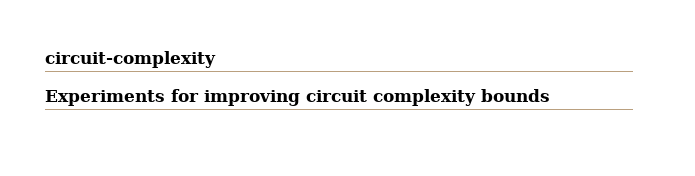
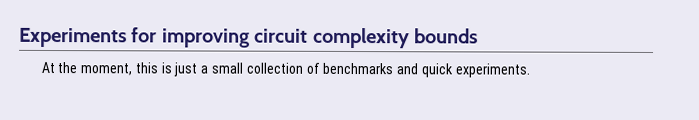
[45,51,216,68] circuit-complexity // -> (19, 37) none
(550, 95) none -> [40,61,530,78] // At the moment, this is just a small collection of benchmarks and quick experiments.

